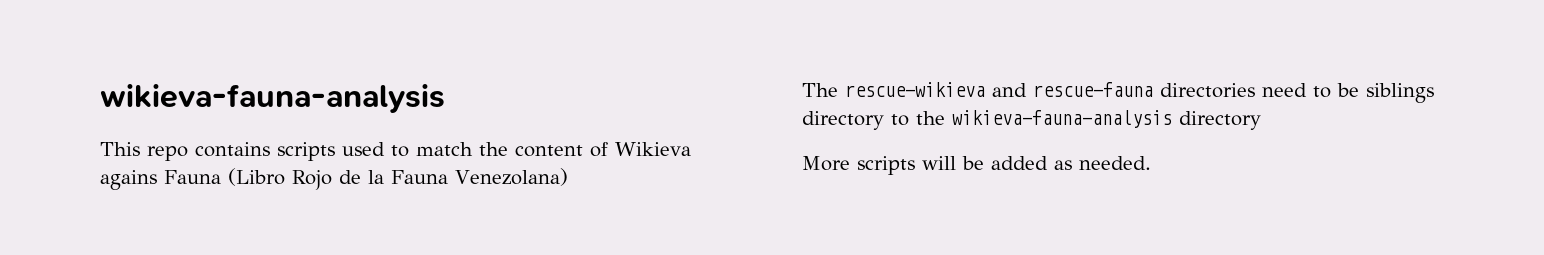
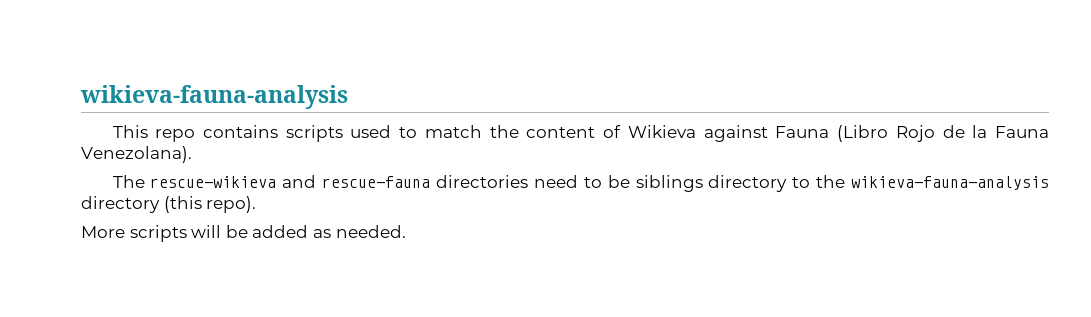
[100,170,157,190] agains -> [703,125,768,142] against
[455,168,568,186] Venezolana) -> [81,146,192,163] Venezolana).
(1261, 120) none -> [163,196,257,213] (this repo).

